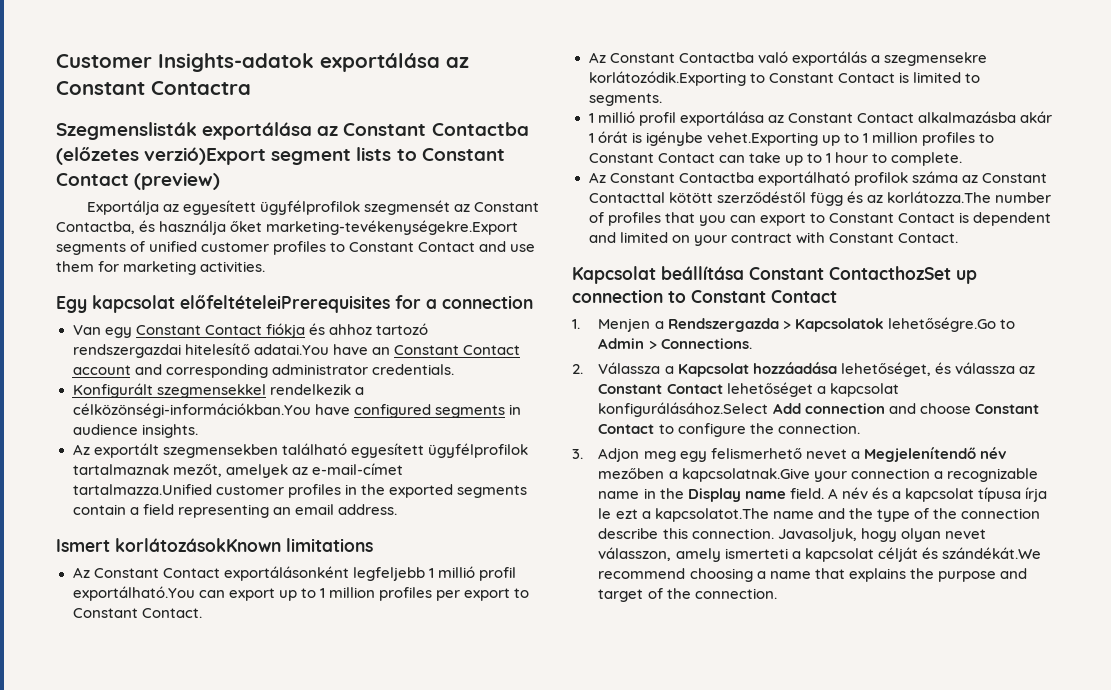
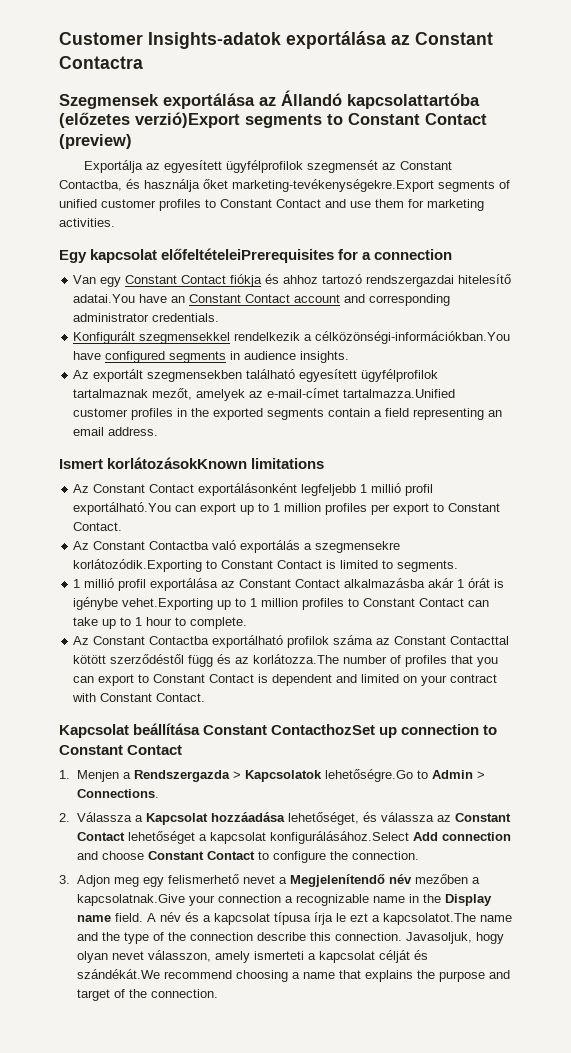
[56,122,529,140] [56,147,392,165] Szegmenslisták exportálása az Constant Contactba (előzetes verzió)Export segment lists -> [59,90,480,109] [59,112,322,128] Szegmensek exportálása az Állandó kapcsolattartóba (előzetes verzió)Export segments

